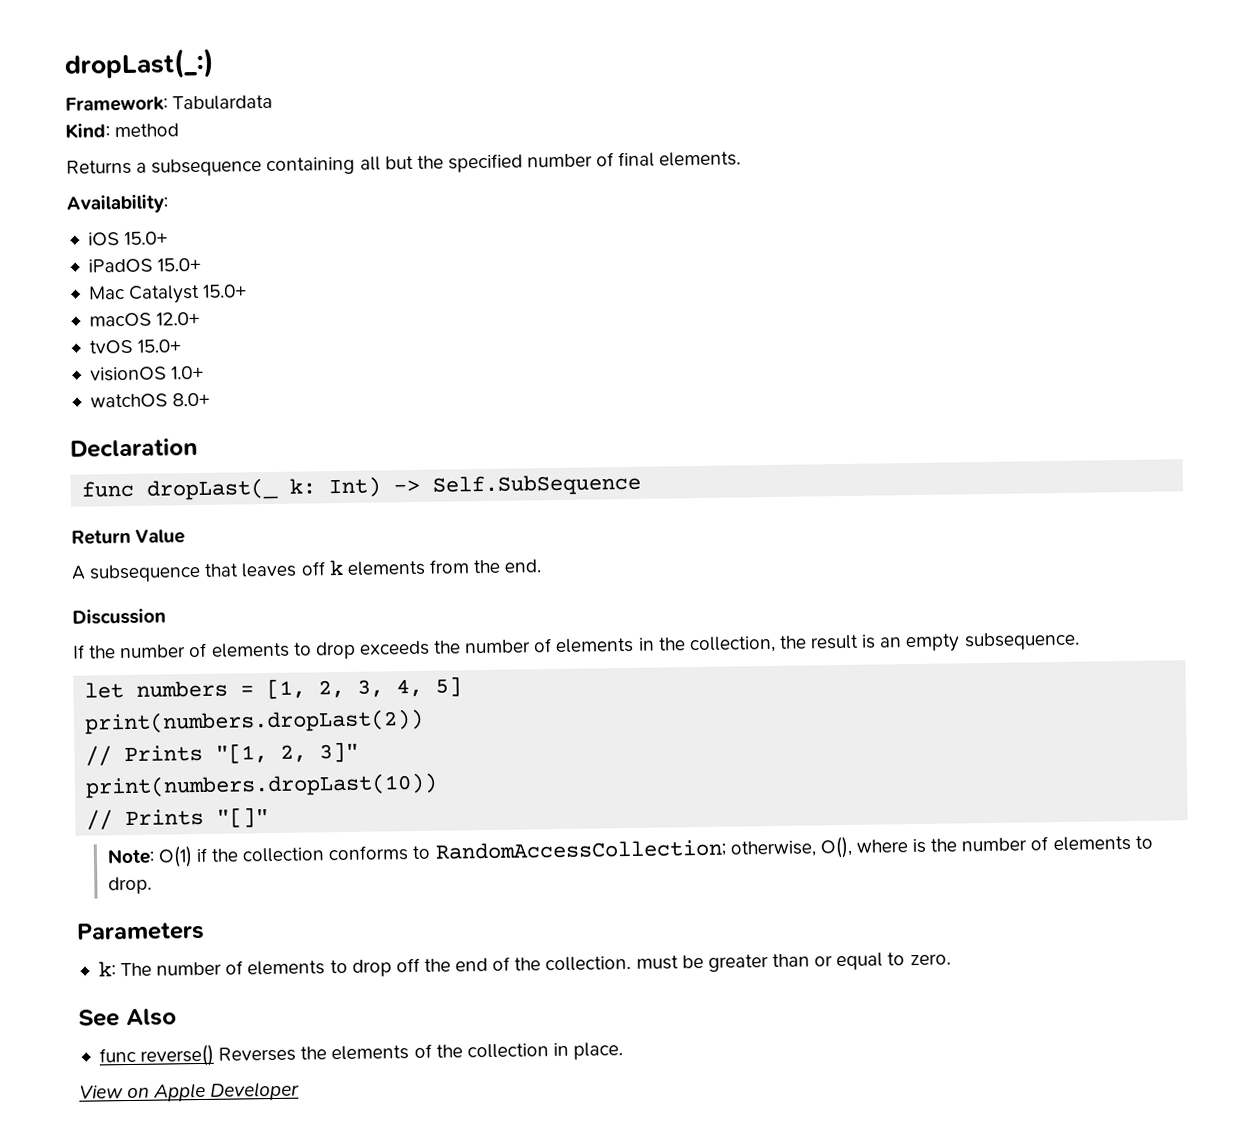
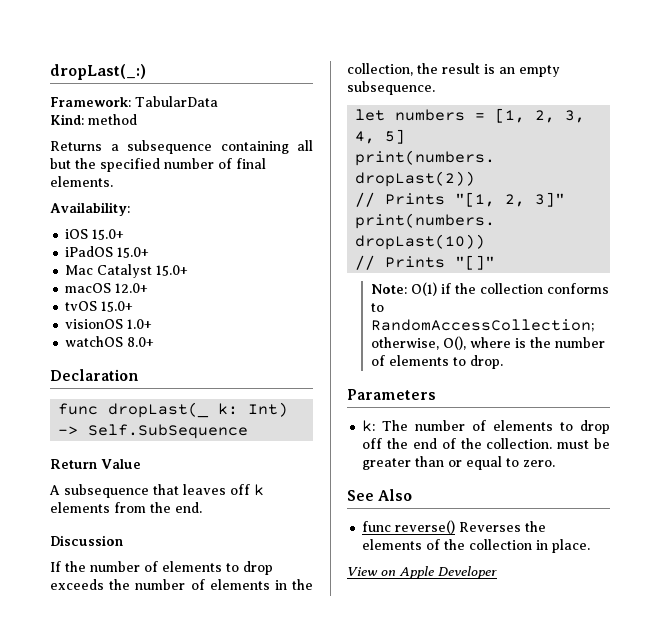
[172,94,274,111] Tabulardata -> [135,96,218,107] TabularData

